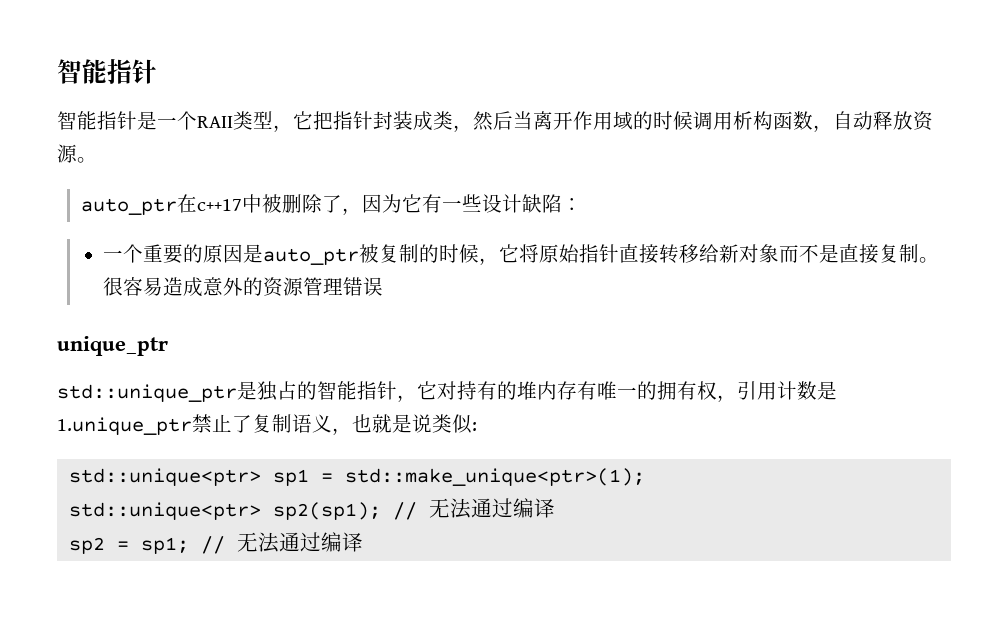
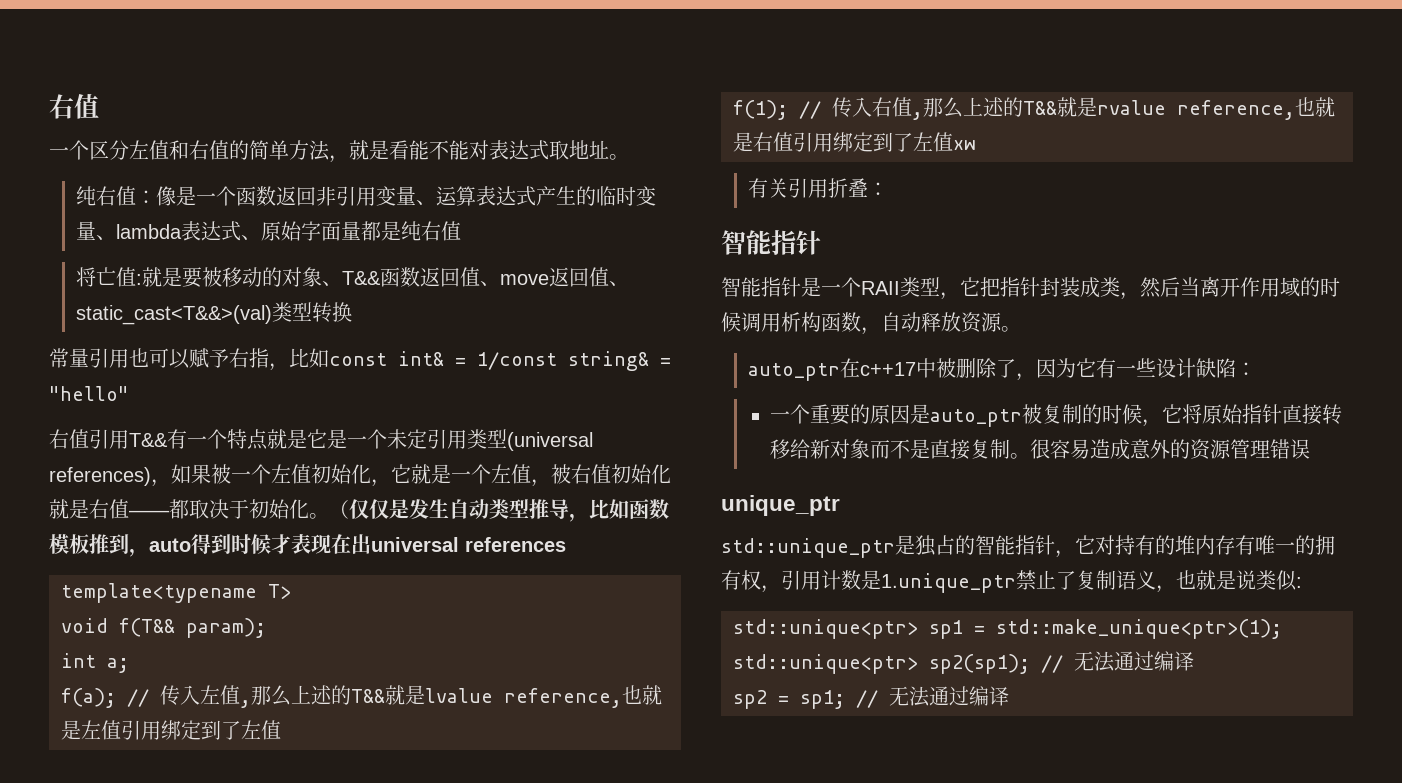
(57, 71) none -> [49,93,99,119] [49,140,629,163] [75,186,656,206] [75,221,461,241] [75,267,629,288] [75,302,352,325] [49,348,671,371] [49,386,129,401] [49,429,593,451] [49,464,671,487] [49,499,669,522] [49,534,566,557] [61,583,291,603] [61,618,266,638] [61,653,129,673] [61,685,662,708] [61,720,281,740] [733,97,1335,120] [733,132,975,152] [747,178,888,198] 右值 // 一个区分左值和右值的简单方法，就是看能不能对表达式取地址。 // 纯右值：像是一个函数返回非引用变量、运算表达式产生的临时变量、lambda表达式、原始字面量都是纯右值 // 将亡值:就是要被移动的对象、T&&函数返回值、move返回值、static_cast<T&&>(val)类型转换 // 常量引用也可以赋予右指，比如const int& = 1/const string& = "hello" // 右值引用T&&有一个特点就是它是一个未定引用类型(universal references)，如果被一个左值初始化，它就是一个左值，被右值初始化就是右值——都取决于初始化。（仅仅是发生自动类型推导，比如函数模板推到，auto得到时候才表现在出universal references // template<typename T> // void f(T&& param); // int a; // f(a); // 传入左值,那么上述的T&&就是lvalue reference,也就是左值引用绑定到了左值 // f(1); // 传入右值,那么上述的T&&就是rvalue reference,也就是右值引用绑定到了左值xw // 有关引用折叠： //

